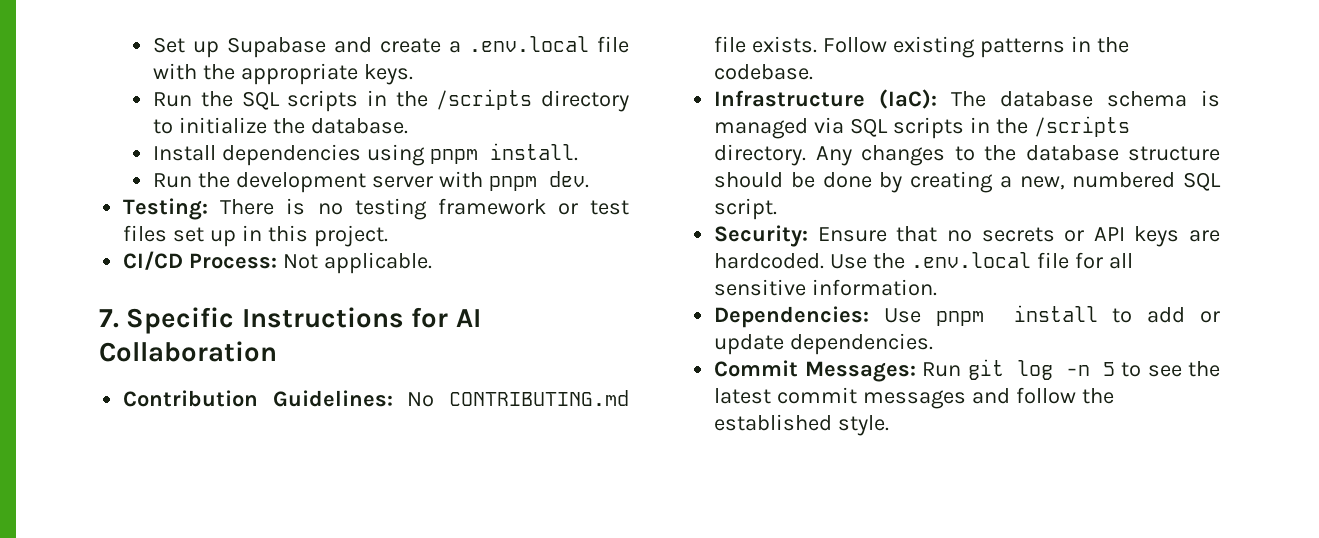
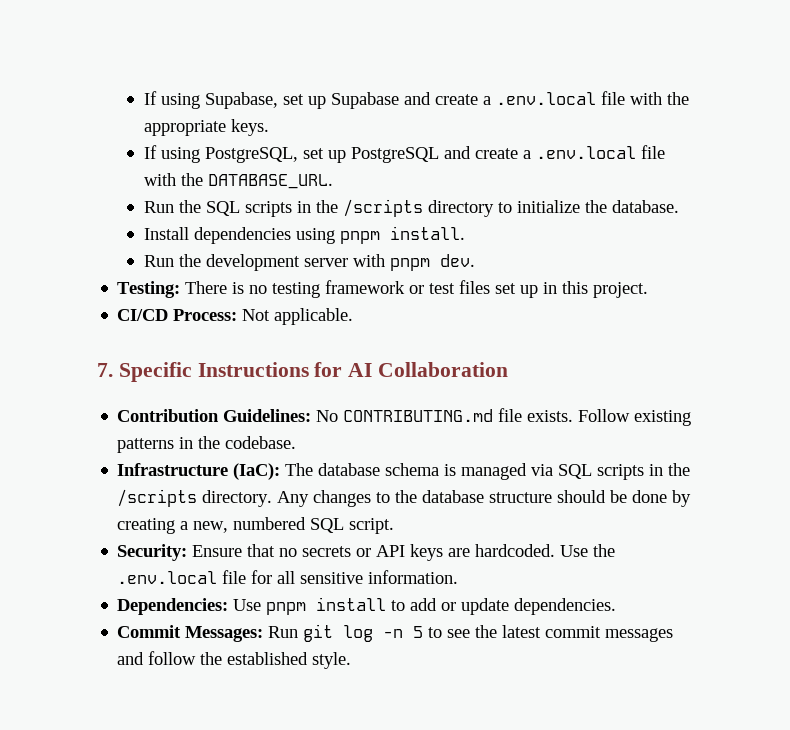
[153,37,186,53] Set -> [144,91,305,109] If using Supabase, set
(413, 74) none -> [144,145,666,163] [144,173,334,189] // If using PostgreSQL, set up PostgreSQL and create a .env.local file with the DATABASE_URL.

